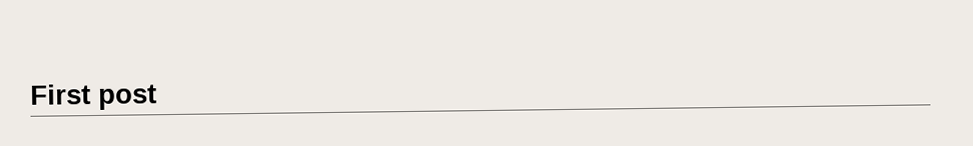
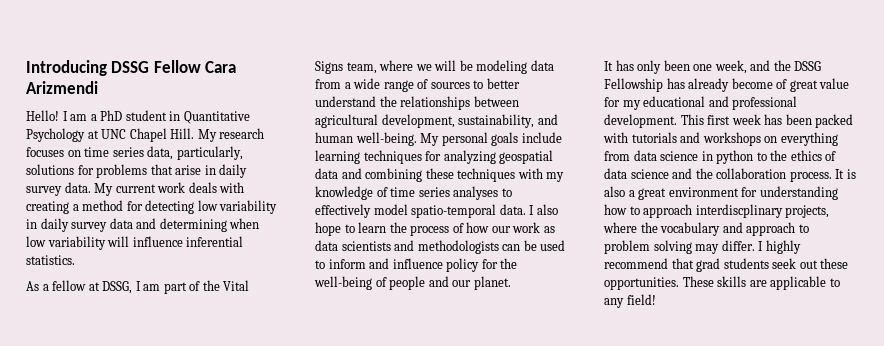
[30,84,157,110] First post -> [26,60,237,76] [26,81,98,94] [26,110,250,124] [26,128,265,142] [26,146,243,160] [26,164,248,178] [26,182,245,196] [26,200,278,214] [26,218,260,232] [26,236,244,250] [26,255,75,265] [26,280,250,294] [315,60,554,74] [315,78,520,92] [315,96,519,110] [315,114,558,128] [315,132,562,146] [315,150,554,164] [315,168,565,182] [315,186,512,200] [315,204,558,218] [315,222,555,236] [315,240,566,254] [315,258,518,272] [314,276,511,290] [604,60,822,74] [604,78,850,92] [604,96,798,110] [604,114,854,128] [603,132,838,146] [604,150,837,164] [604,168,856,182] [604,186,838,200] [604,204,830,218] [603,222,809,236] [604,240,801,254] [604,258,849,272] [604,276,840,290] [604,294,656,308] Introducing DSSG Fellow Cara Arizmendi // Hello! I am a PhD student in Quantitative Psychology at UNC Chapel Hill. My research focuses on time series data, particularly, solutions for problems that arise in daily survey data. My current work deals with creating a method for detecting low variability in daily survey data and determining when low variability will influence inferential statistics. // As a fellow at DSSG, I am part of the Vital Signs team, where we will be modeling data from a wide range of sources to better understand the relationships between agricultural development, sustainability, and human well-being. My personal goals include learning techniques for analyzing geospatial data and combining these techniques with my knowledge of time series analyses to effectively model spatio-temporal data. I also hope to learn the process of how our work as data scientists and methodologists can be used to inform and influence policy for the well-being of people and our planet. // It has only been one week, and the DSSG Fellowship has already become of great value for my educational and professional development. This first week has been packed with tutorials and workshops on everything from data science in python to the ethics of data science and the collaboration process. It is also a great environment for understanding how to approach interdiscplinary projects, where the vocabulary and approach to problem solving may differ. I highly recommend that grad students seek out these opportunities. These skills are applicable to any field!

